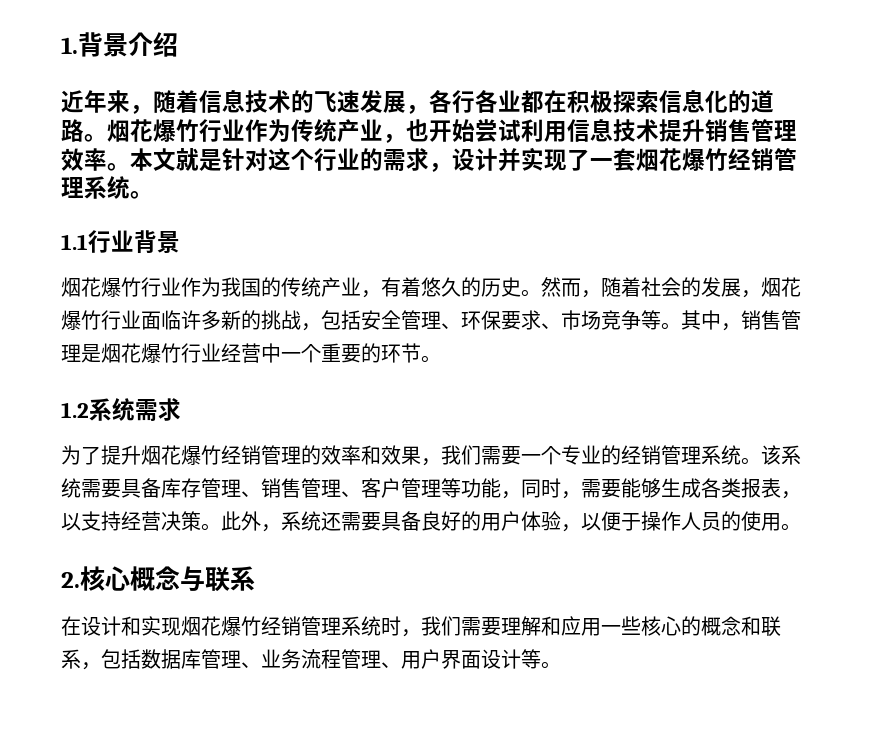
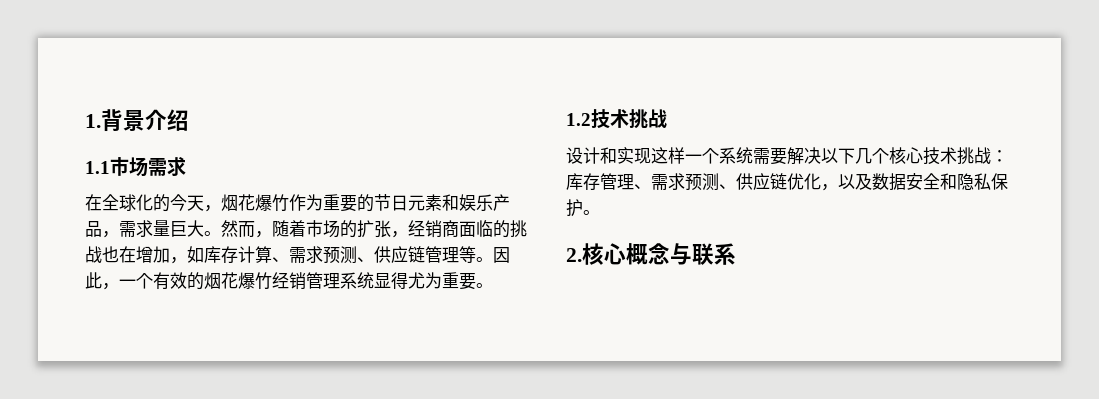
[61,89,774,114] [61,118,797,143] [61,147,797,172] [61,176,153,199] [61,230,180,254] [61,277,801,298] [61,310,801,331] [61,343,441,364] [61,398,181,421] [61,445,801,466] [61,478,801,499] [61,511,781,532] 近年来，随着信息技术的飞速发展，各行各业都在积极探索信息化的道路。烟花爆竹行业作为传统产业，也开始尝试利用信息技术提升销售管理效率。本文就是针对这个行业的需求，设计并实现了一套烟花爆竹经销管理系统。 // 1.1行业背景 // 烟花爆竹行业作为我国的传统产业，有着悠久的历史。然而，随着社会的发展，烟花爆竹行业面临许多新的挑战，包括安全管理、环保要求、市场竞争等。其中，销售管理是烟花爆竹行业经营中一个重要的环节。 // 1.2系统需求 // 为了提升烟花爆竹经销管理的效率和效果，我们需要一个专业的经销管理系统。该系统需要具备库存管理、销售管理、客户管理等功能，同时，需要能够生成各类报表，以支持经营决策。此外，系统还需要具备良好的用户体验，以便于操作人员的使用 -> [85,156,186,177] [85,194,510,212] [85,220,527,238] [85,246,510,264] [85,272,493,290] [566,109,667,129] [566,147,1008,165] [566,173,1008,191] [566,199,583,217] 1.1市场需求 // 在全球化的今天，烟花爆竹作为重要的节日元素和娱乐产品，需求量巨大。然而，随着市场的扩张，经销商面临的挑战也在增加，如库存计算、需求预测、供应链管理等。因此，一个有效的烟花爆竹经销管理系统显得尤为重要。 // 1.2技术挑战 // 设计和实现这样一个系统需要解决以下几个核心技术挑战：库存管理、需求预测、供应链优化，以及数据安全和隐私保护
[61,616,781,637] [61,649,561,670] // 在设计和实现烟花爆竹经销管理系统时，我们需要理解和应用一些核心的概念和联系，包括数据库管理、业务流程管理、用户界面设计等。 -> (736, 254) none

